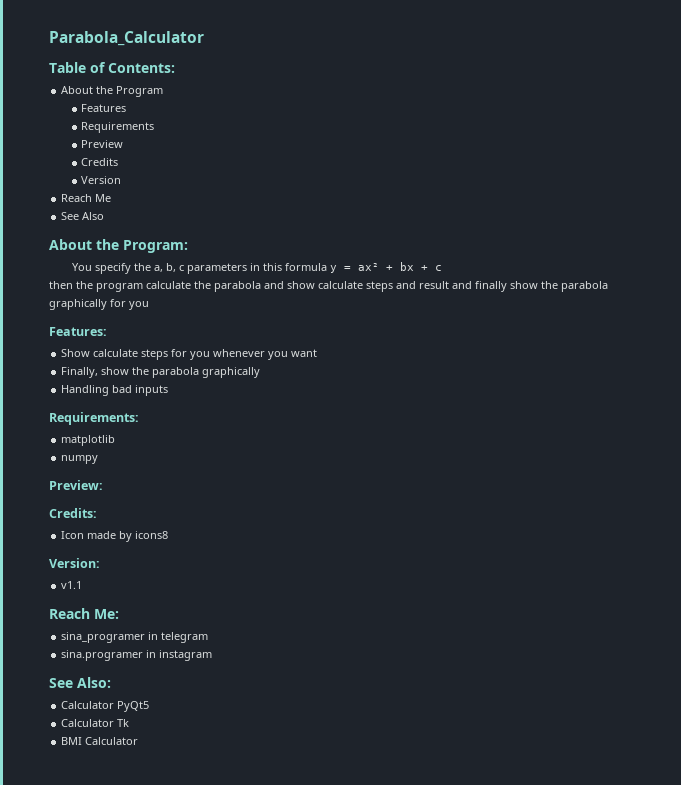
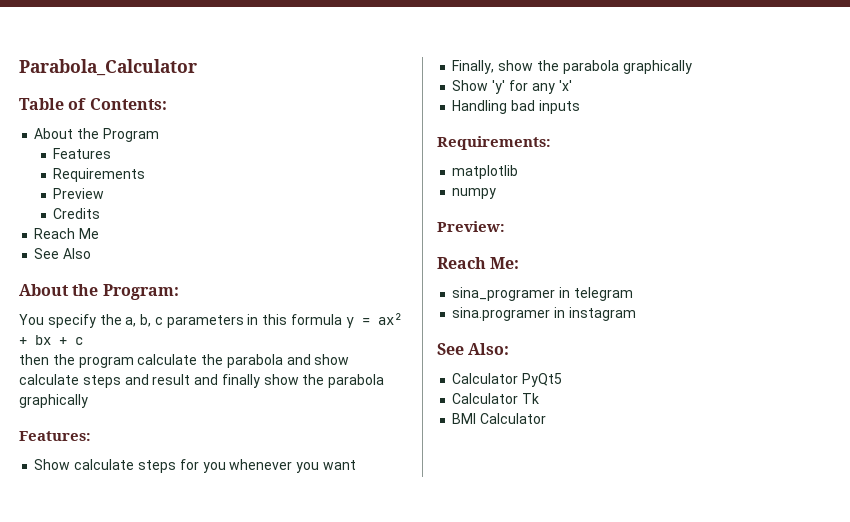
[81,176,122,184] // Version -> (101, 213) none
[110,299,149,310] for you -> (88, 401) none
(261, 372) none -> [452,80,572,94] // Show 'y' for any 'x'
[49,508,97,518] [61,531,169,542] [49,558,100,568] [61,581,83,589] // Credits: // Icon made by icons8 // Version: // v1.1 -> (505, 226) none

